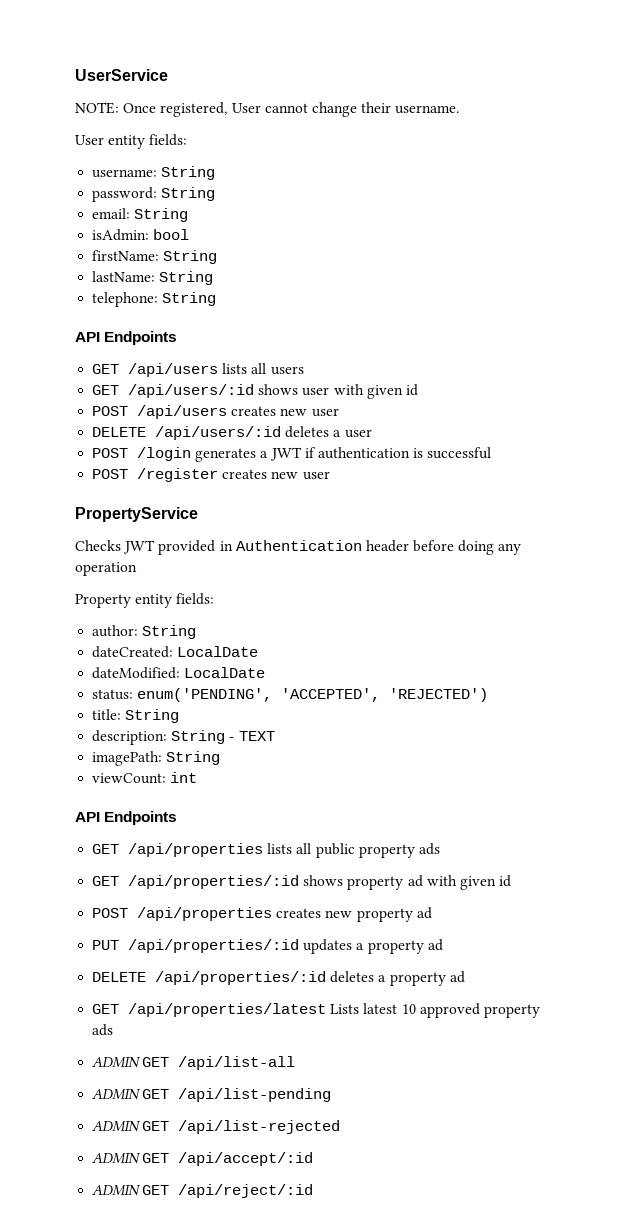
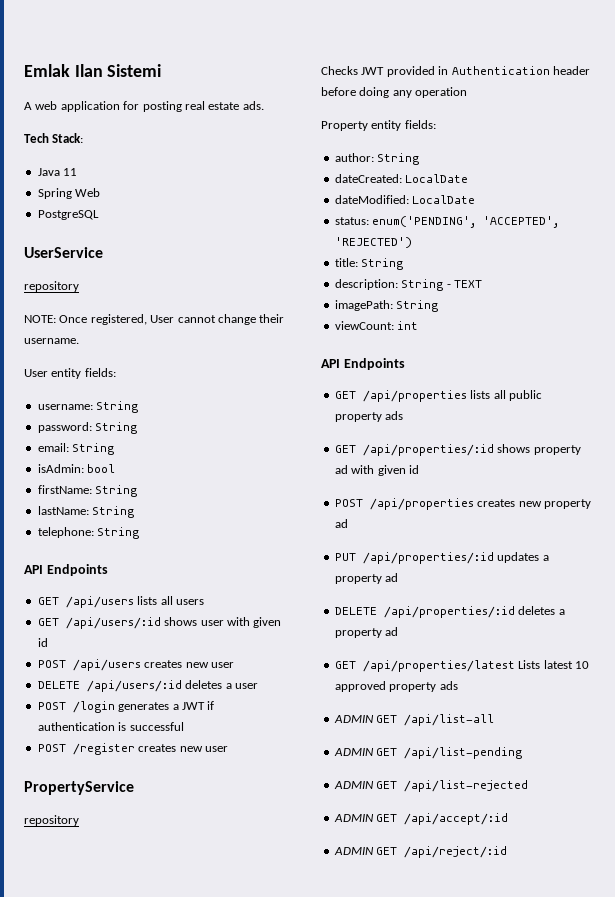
(75, 75) none -> [24,64,162,77] [24,101,264,112] [24,133,84,143] [37,168,78,176] [37,188,101,199] [37,210,99,220] Emlak Ilan Sistemi // A web application for posting real estate ads. // Tech Stack: // Java 11 // Spring Web // PostgreSQL //
(168, 75) none -> [24,281,79,292] // repository
(198, 514) none -> [24,815,79,826] // repository

